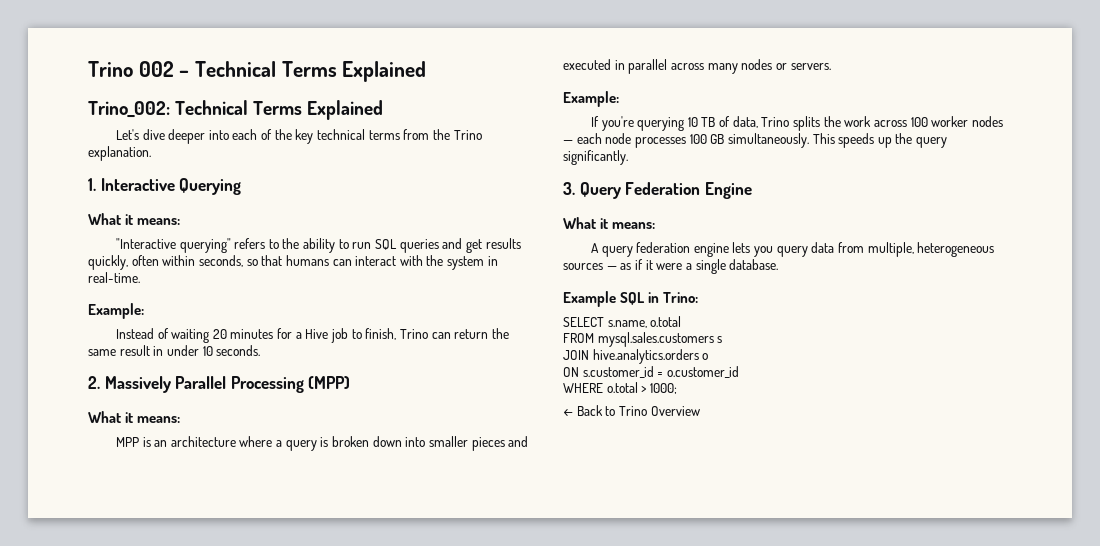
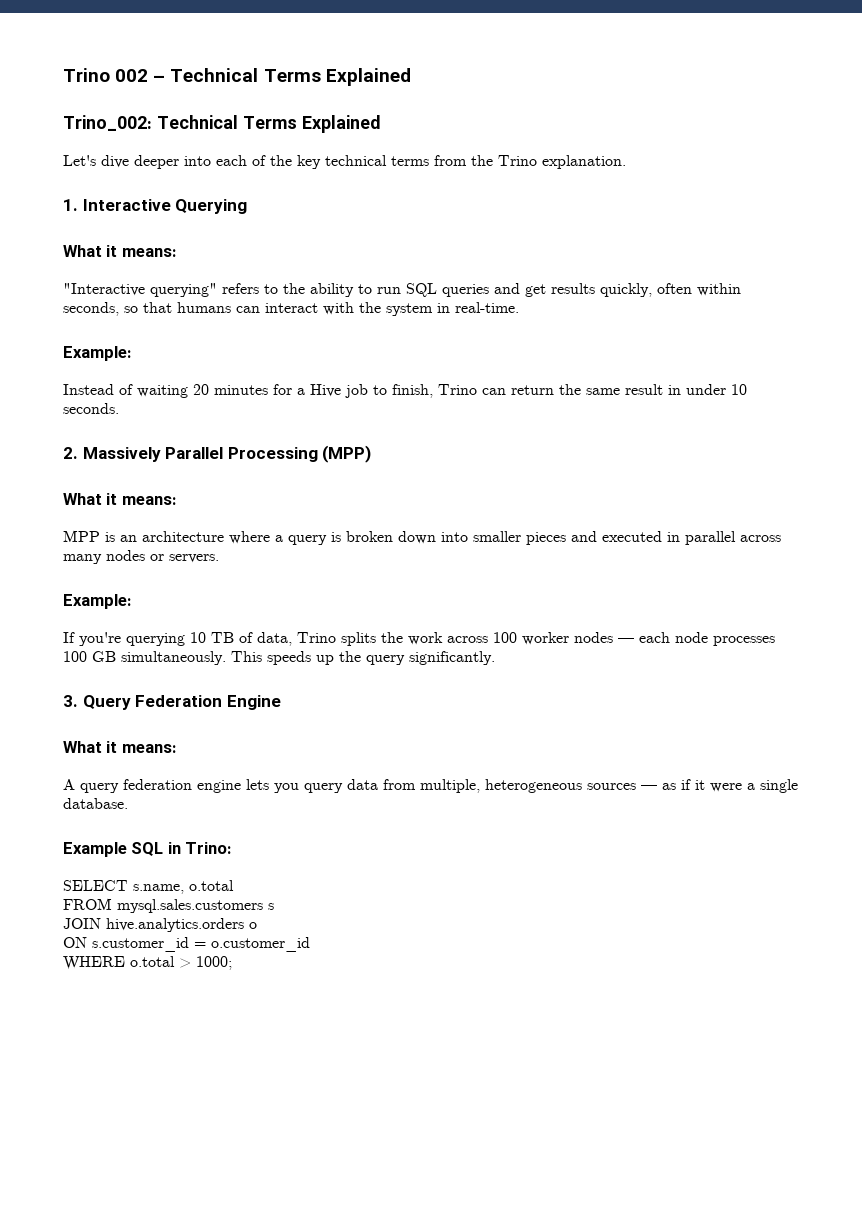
[563,405,700,416] // ← Back to Trino Overview -> (232, 963) none

